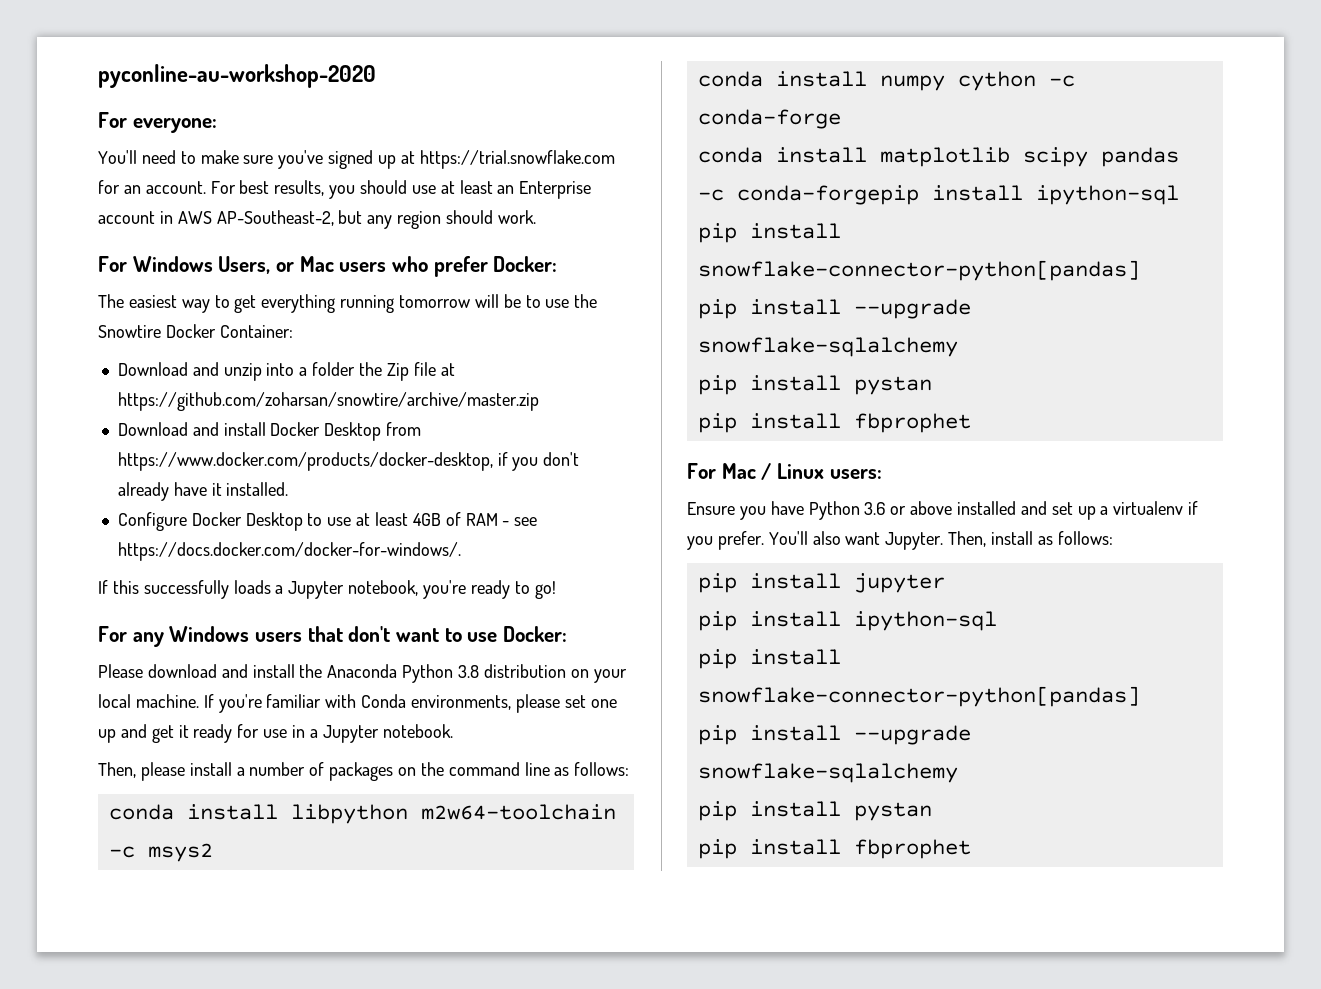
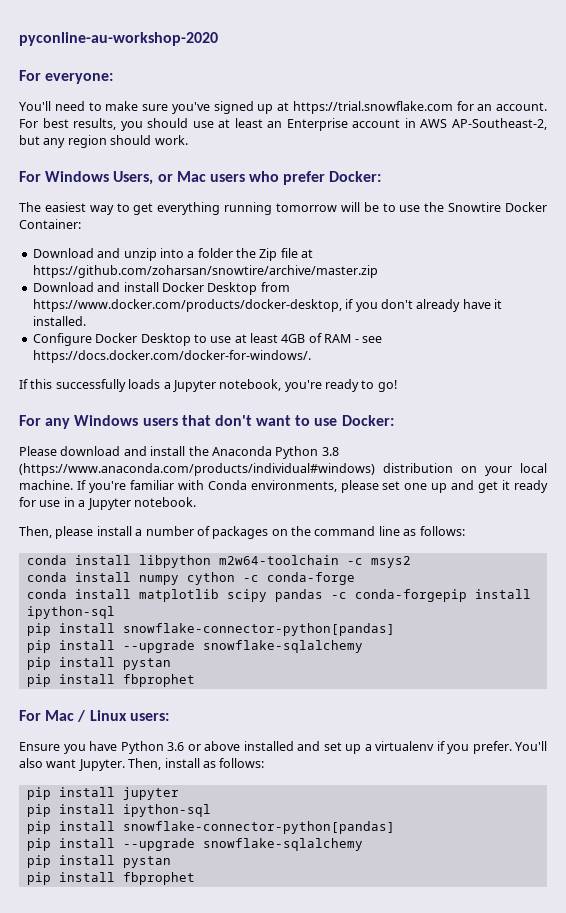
(480, 671) none -> [19,463,375,476] (https://www.anaconda.com/products/individual#windows)

